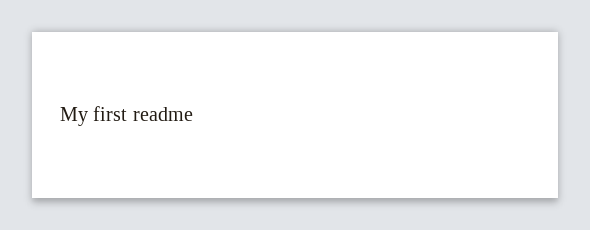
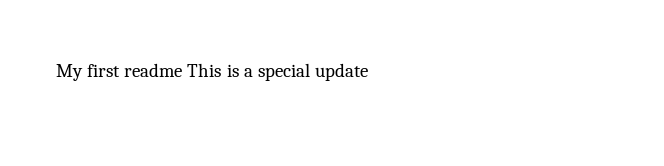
(193, 114) none -> [187,63,368,81] This is a special update

